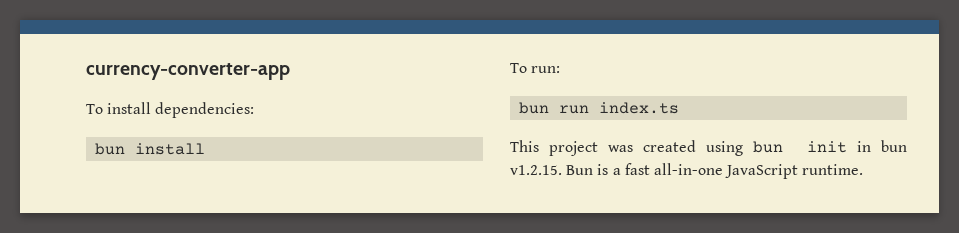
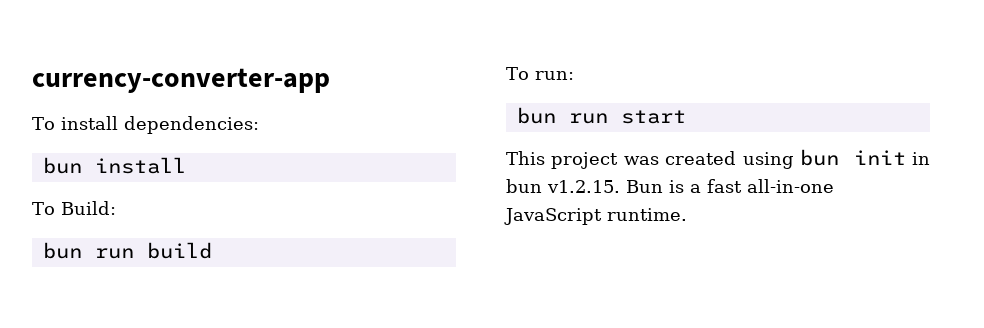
(206, 149) none -> [32,201,116,215] [42,242,212,259] // To Build: // bun run build
[599,102,680,114] index.ts -> [620,110,686,124] start

